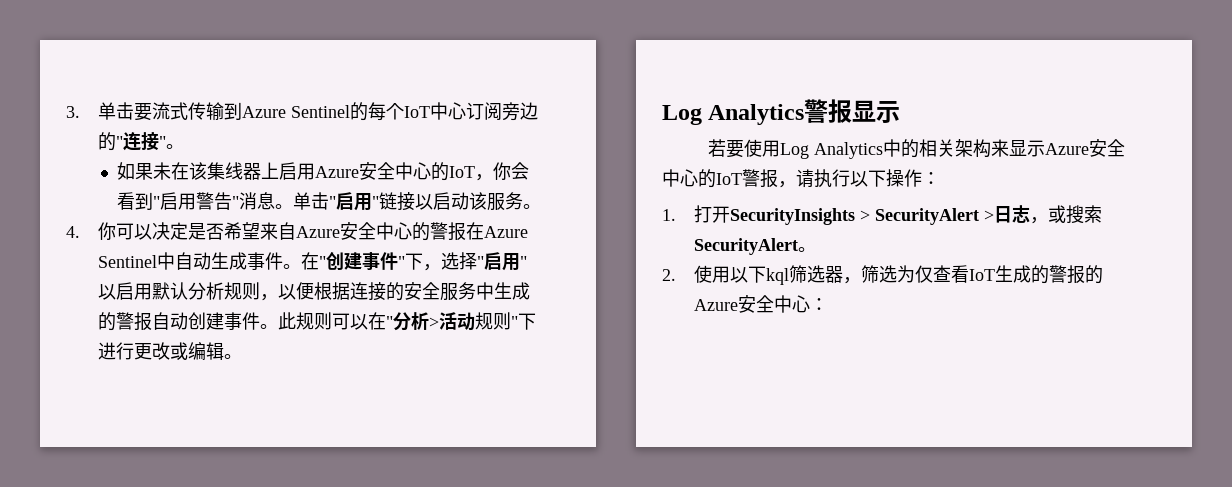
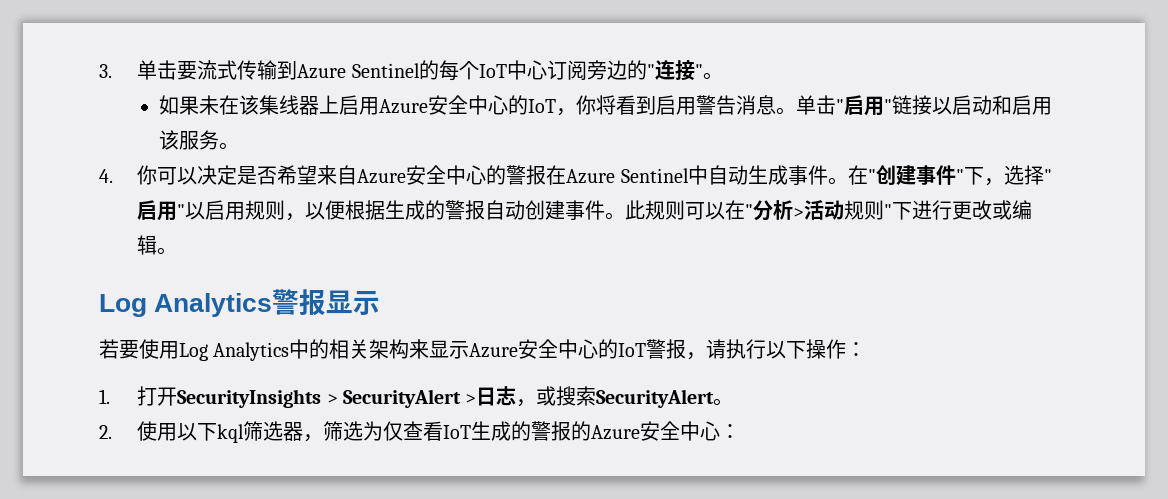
[511,162,530,180] [117,192,161,210] 会看到" -> [596,95,657,115] 将看到
[232,196,240,208] " -> (737, 105) none
(470, 201) none -> [992,95,1053,115] 和启用
[151,282,224,300] 默认分析 -> (246, 211) none
[349,282,494,301] 连接的安全服务中 -> (386, 210) none

